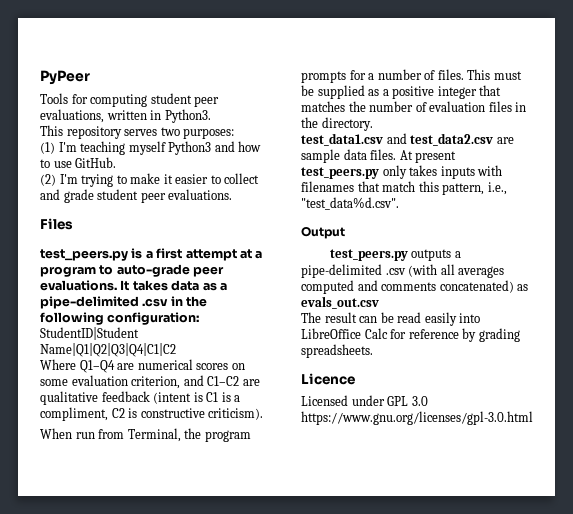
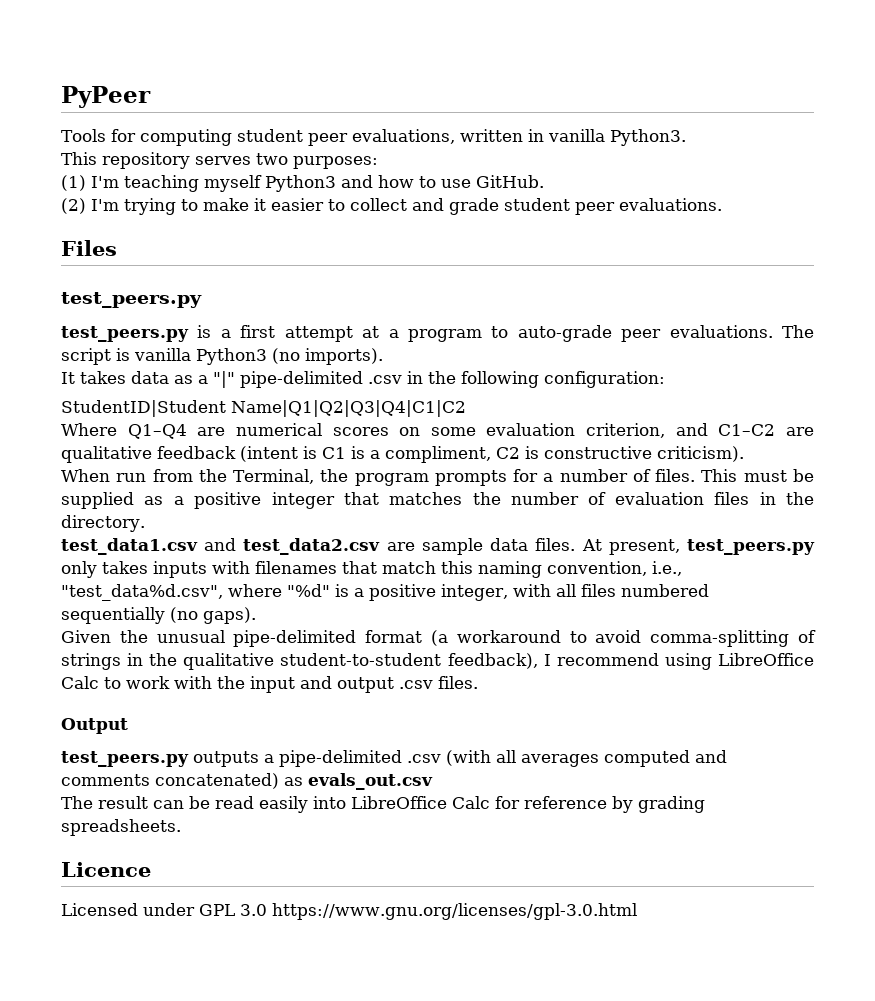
(162, 115) none -> [547,129,605,142] vanilla
(128, 255) none -> [61,326,189,342] // test_peers.py
(117, 285) none -> [781,325,814,338] [61,348,383,365] The script is vanilla Python3 (no imports). //
(227, 287) none -> [213,371,235,388] "|"
(125, 434) none -> [198,469,227,482] the
[415,151,457,163] present -> [608,539,680,555] present,
[442,182,507,195] [301,197,399,210] pattern, i.e., "test_data%d.csv". -> [478,561,682,578] [61,584,709,601] [61,607,256,624] [61,630,816,647] [61,653,814,670] [61,676,478,693] naming convention, i.e., "test_data%d.csv", where "%d" is a positive integer, with all files numbered sequentially (no gaps). // Given the unusual pipe-delimited format (a workaround to avoid comma-splitting of strings in the qualitative student-to-student feedback), I recommend using LibreOffice Calc to work with the input and output .csv files.

